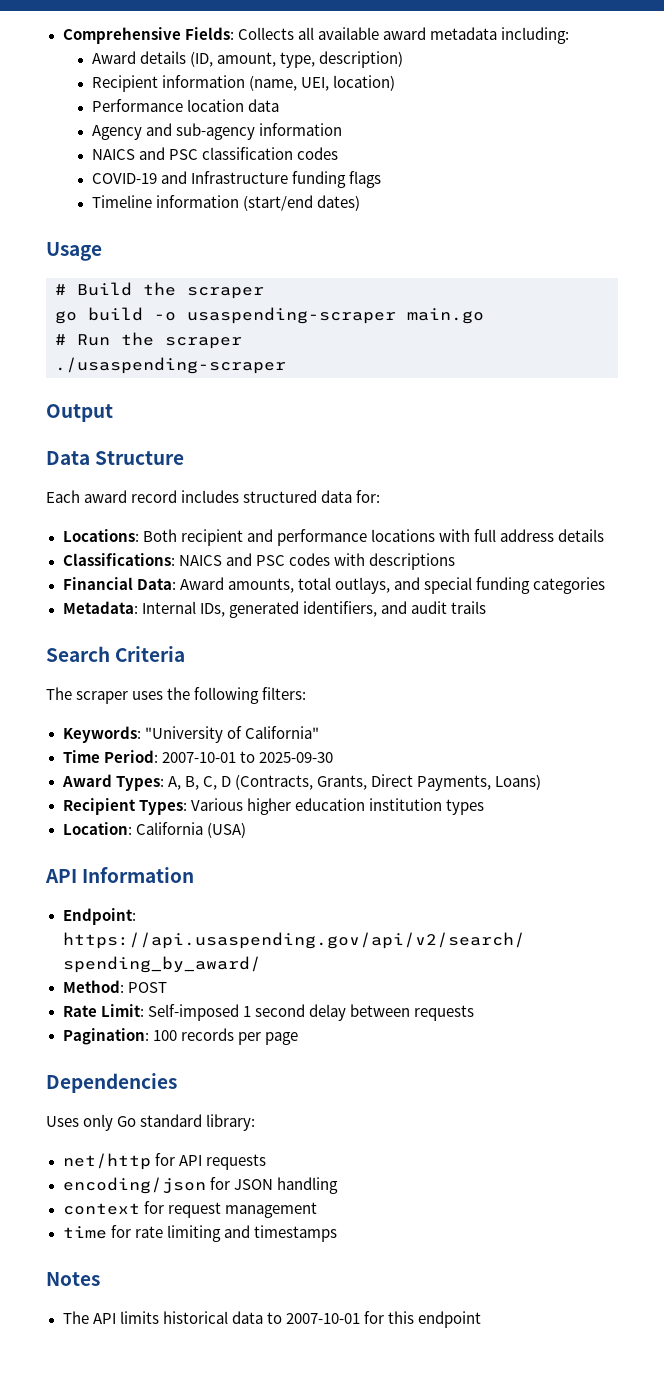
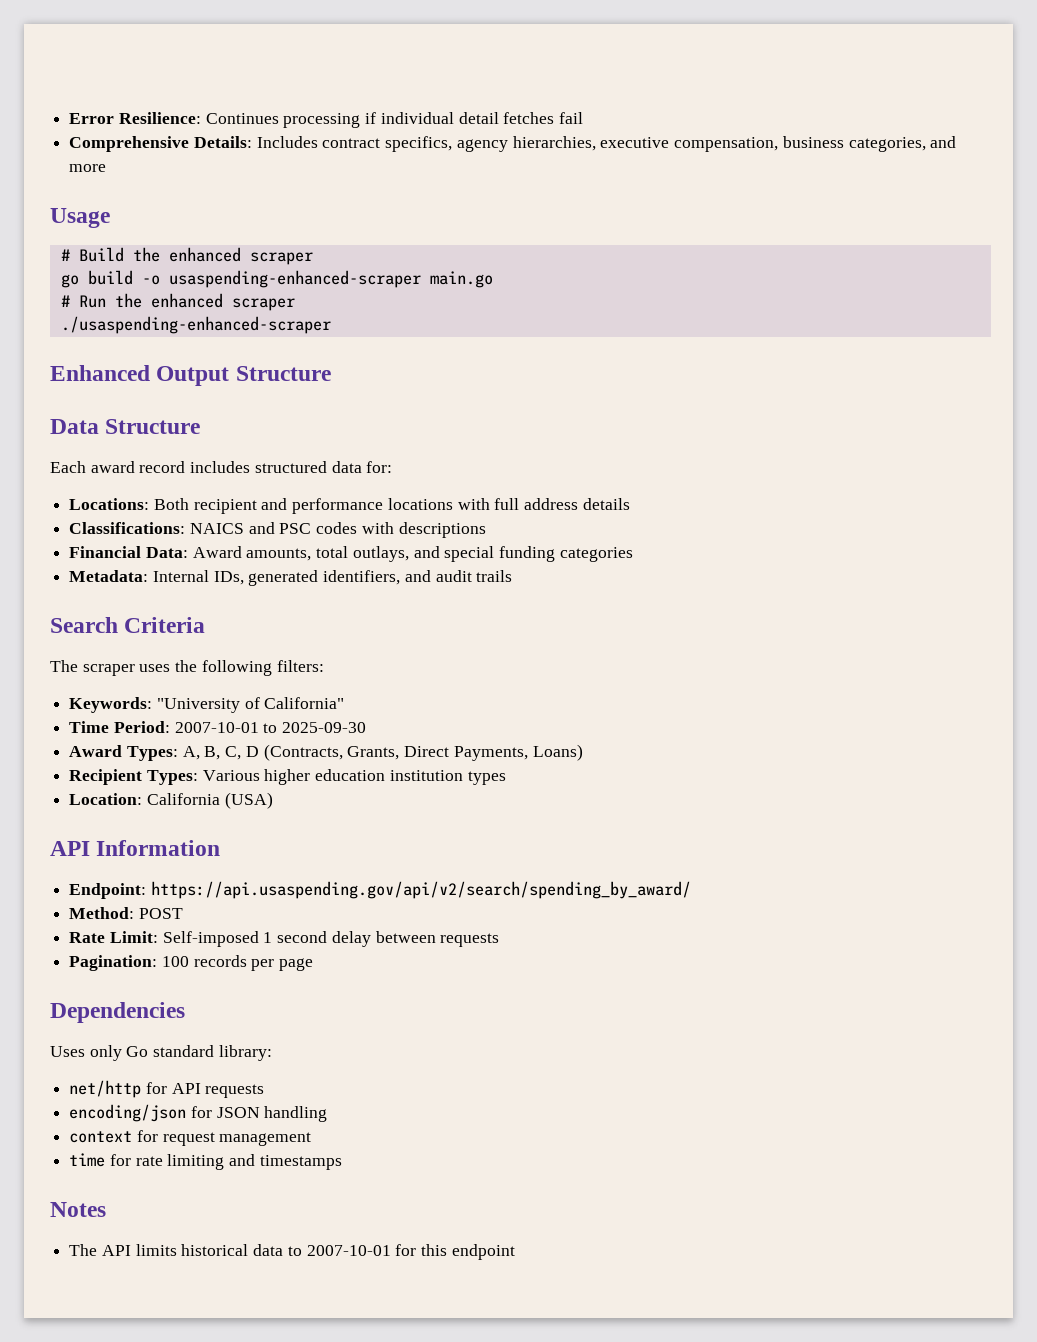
[62,27,569,44] [91,51,404,68] [91,75,396,92] [91,99,280,112] [91,123,343,140] [91,147,339,160] [91,171,382,188] [91,195,361,211] Comprehensive Fields: Collects all available award metadata including: // Award details (ID, amount, type, description) // Recipient information (name, UEI, location) // Performance location data // Agency and sub-agency information // NAICS and PSC classification codes // COVID-19 and Infrastructure funding flags // Timeline information (start/end dates) -> [69,112,584,128] [69,136,957,152] [69,164,107,172] Error Resilience: Continues processing if individual detail fetches fail // Comprehensive Details: Includes contract specifics, agency hierarchies, executive compensation, business categories, and more
(176, 289) none -> [168,247,241,262] enhanced
[187,307,396,324] usaspending-scraper -> [168,270,421,288] usaspending-enhanced-scraper
[165,337,242,349] [55,357,286,374] scraper // ./usaspending-scraper // -> [150,293,295,311] [60,316,331,334] [50,365,150,381] enhanced scraper // ./usaspending-enhanced-scraper // Enhanced
(113, 413) none -> [235,366,331,381] Structure

